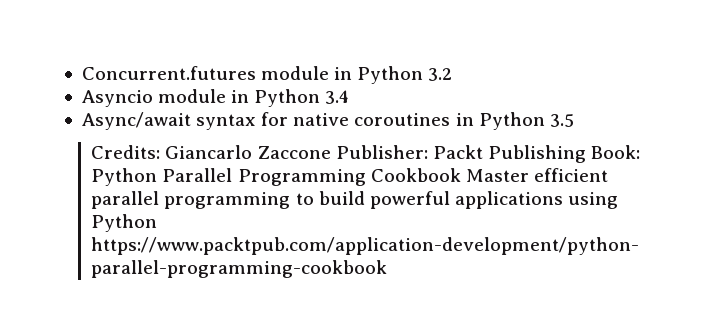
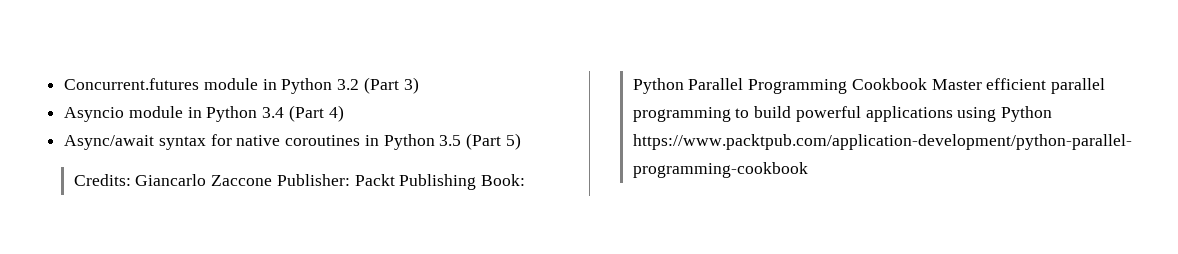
(453, 74) none -> [363,77,419,94] (Part 3)
(350, 97) none -> [288,105,344,122] (Part 4)
(574, 120) none -> [466,133,521,150] (Part 5)

